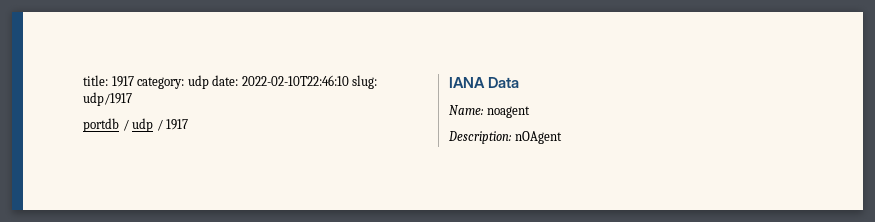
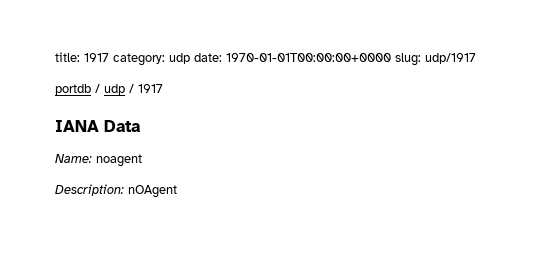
[241,75,349,86] 2022-02-10T22:46:10 -> [226,53,391,62] 1970-01-01T00:00:00+0000

